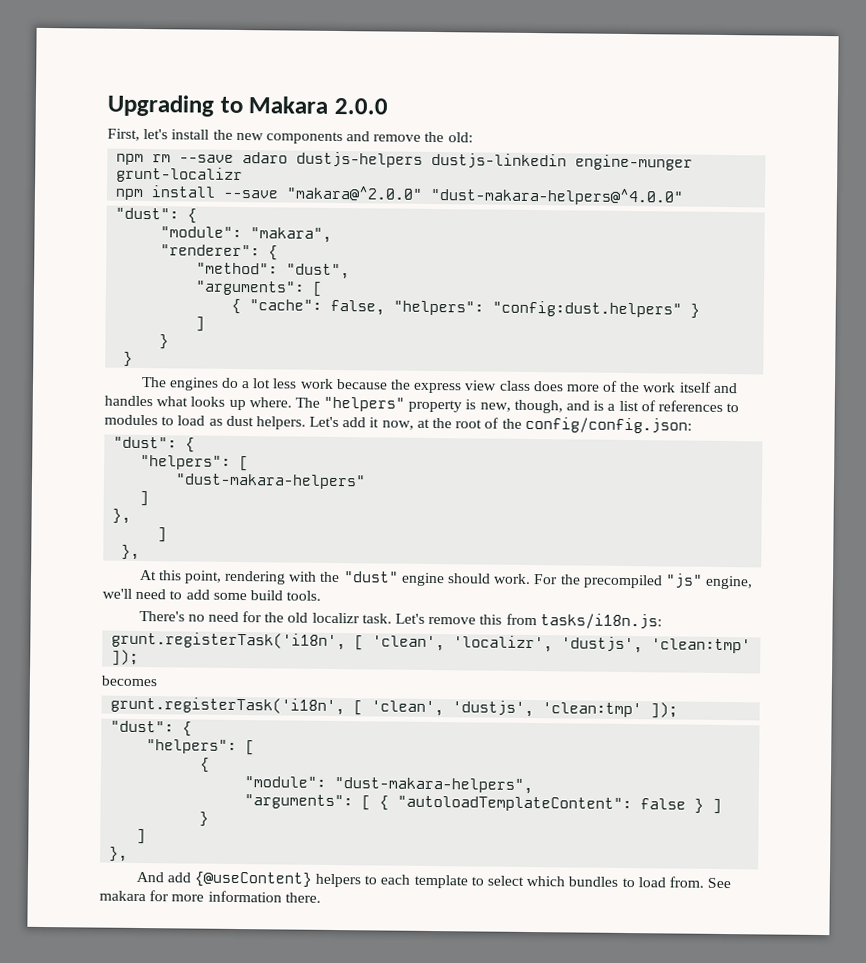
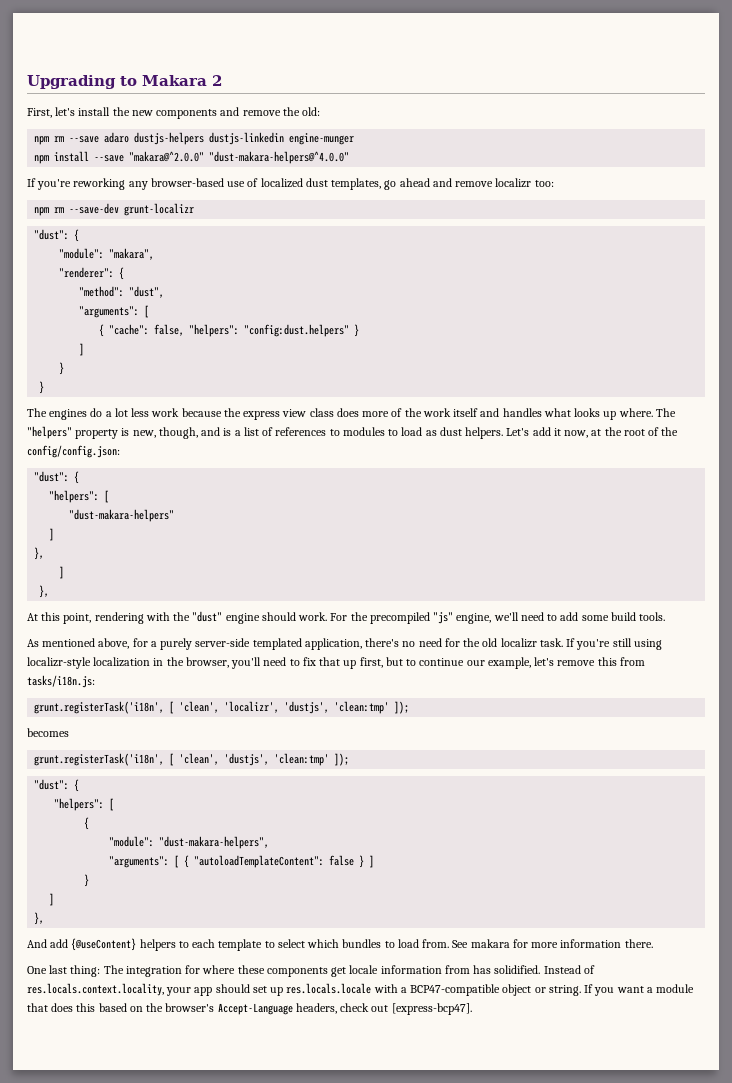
[333,97,388,115] 2.0.0 -> [212,75,222,86] 2
[116,166,244,184] grunt-localizr -> (355, 139) none
(685, 196) none -> [27,178,554,190] [34,203,195,216] // If you're reworking any browser-based use of localized dust templates, go ahead and remove localizr too: // npm rm --save-dev grunt-localizr
[138,610,185,622] There's -> [27,638,400,650] As mentioned above, for a purely server-side templated application, there's
[395,613,426,624] Let's -> [566,638,662,650] [27,657,555,669] If you're still using localizr-style localization in the browser, you'll need to fix that up first, but to continue our example, let's
(321, 897) none -> [27,965,595,977] [27,983,695,996] [27,1003,472,1015] // One last thing: The integration for where these components get locale information from has solidified. Instead of res.locals.context.locality, your app should set up res.locals.locale with a BCP47-compatible object or string. If you want a module that does this based on the browser's Accept-Language headers, check out [express-bcp47].

